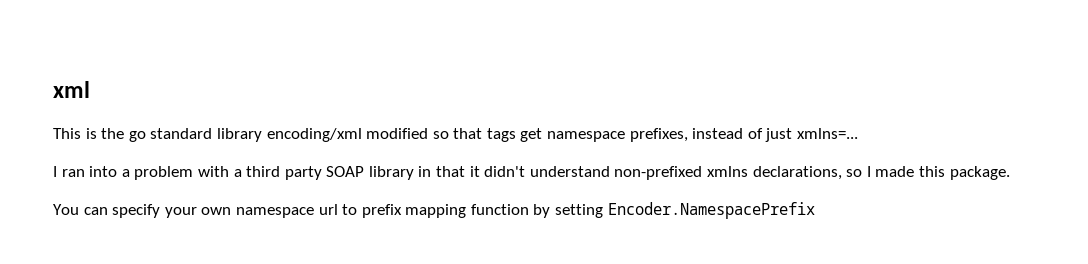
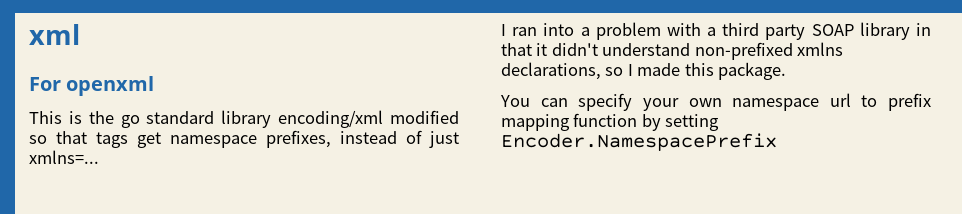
(90, 89) none -> [29,76,155,96] // For openxml

